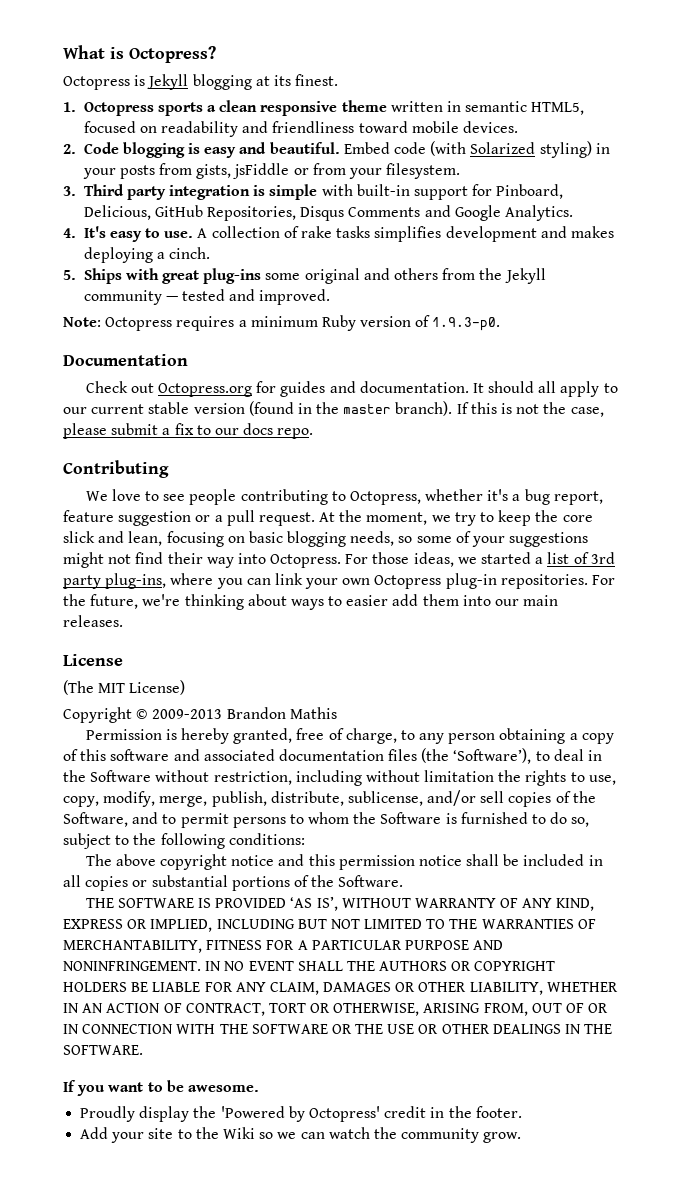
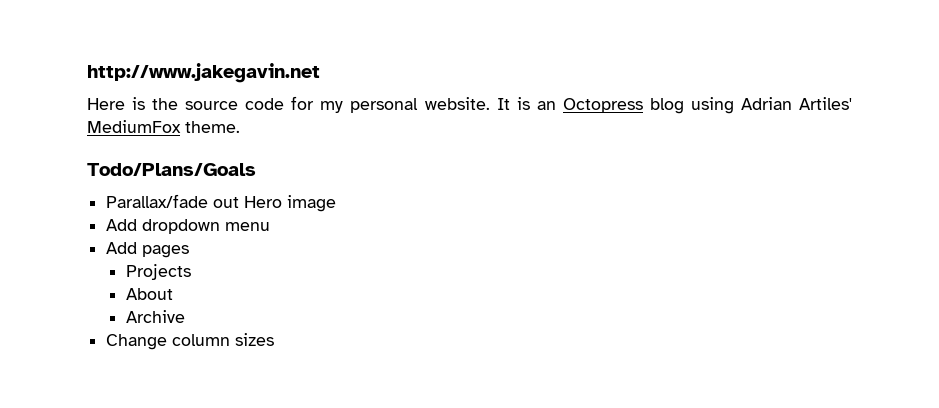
[63,45,216,63] [63,74,339,90] [63,100,585,116] [83,121,519,137] [63,141,610,158] [82,163,461,179] [63,184,564,200] [83,205,574,221] [63,226,614,242] [83,247,211,263] [63,268,546,284] [83,289,331,305] [63,315,501,331] [63,354,188,366] [85,381,618,397] [63,401,604,417] [63,423,314,439] [63,460,169,478] [85,489,603,505] [63,510,593,526] [63,531,589,547] [63,552,615,568] [63,573,616,589] [63,594,559,610] [63,615,123,627] [63,654,123,666] [63,680,186,695] [63,707,337,723] [85,728,614,744] [63,748,603,764] [63,770,616,786] [63,790,596,807] [63,812,590,828] [63,833,305,849] [85,854,603,870] [63,875,404,891] [85,896,595,911] [63,919,596,932] [63,940,504,953] [63,961,556,971] [63,982,618,995] [63,1003,609,1016] [63,1024,613,1034] [63,1045,143,1055] [63,1080,259,1096] [80,1106,522,1122] [80,1127,522,1143] What is Octopress? // Octopress is Jekyll blogging at its finest. // 1. Octopress sports a clean responsive theme written in semantic HTML5, focused on readability and friendliness toward mobile devices. // 2. Code blogging is easy and beautiful. Embed code (with Solarized styling) in your posts from gists, jsFiddle or from your filesystem. // 3. Third party integration is simple with built-in support for Pinboard, Delicious, GitHub Repositories, Disqus Comments and Google Analytics. // 4. It's easy to use. A collection of rake tasks simplifies development and makes deploying a cinch. // 5. Ships with great plug-ins some original and others from the Jekyll community — tested and improved. // Note: Octopress requires a minimum Ruby version of 1.9.3-p0. // Documentation // Check out Octopress.org for guides and documentation. It should all apply to our current stable version (found in the master branch). If this is not the case, please submit a fix to our docs repo. // Contributing // We love to see people contributing to Octopress, whether it's a bug report, feature suggestion or a pull request. At the moment, we try to keep the core slick and lean, focusing on basic blogging needs, so some of your suggestions might not find their way into Octopress. For those ideas, we started a list of 3rd party plug-ins, where you can link your own Octopress plug-in repositories. For the future, we're thinking about ways to easier add them into our main releases. // License // (The MIT License) // Copyright © 2009-2013 Brandon Mathis // Permission is hereby granted, free of charge, to any person obtaining a copy of this software and associated documentation files (the ‘Software’), to deal in the Software without restriction, including without limitation the rights to use, copy, modify, merge, publish, distribute, sublicense, and/or sell copies of the Software, and to permit persons to whom the Software is furnished to do so, subject to the following conditions: // The above copyright notice and this permission notice shall be included in all copies or substantial portions of the Software. // THE SOFTWARE IS PROVIDED ‘AS IS’, WITHOUT WARRANTY OF ANY KIND, EXPRESS OR IMPLIED, INCLUDING BUT NOT LIMITED TO THE WARRANTIES OF MERCHANTABILITY, FITNESS FOR A PARTICULAR PURPOSE AND NONINFRINGEMENT. IN NO EVENT SHALL THE AUTHORS OR COPYRIGHT HOLDERS BE LIABLE FOR ANY CLAIM, DAMAGES OR OTHER LIABILITY, WHETHER IN AN ACTION OF CONTRACT, TORT OR OTHERWISE, ARISING FROM, OUT OF OR IN CONNECTION WITH THE SOFTWARE OR THE USE OR OTHER DEALINGS IN THE SOFTWARE. // If you want to be awesome. // Proudly display the 'Powered by Octopress' credit in the footer. // Add your site to the Wiki so we can watch the community grow. -> [87,63,320,83] [87,96,852,114] [87,120,240,133] [87,163,256,176] [106,194,337,212] [106,219,271,234] [106,242,190,258] [126,264,192,280] [126,288,174,300] [126,310,186,323] [106,333,275,350] http://www.jakegavin.net // Here is the source code for my personal website. It is an Octopress blog using Adrian Artiles' MediumFox theme. // Todo/Plans/Goals // Parallax/fade out Hero image // Add dropdown menu // Add pages // Projects // About // Archive // Change column sizes

